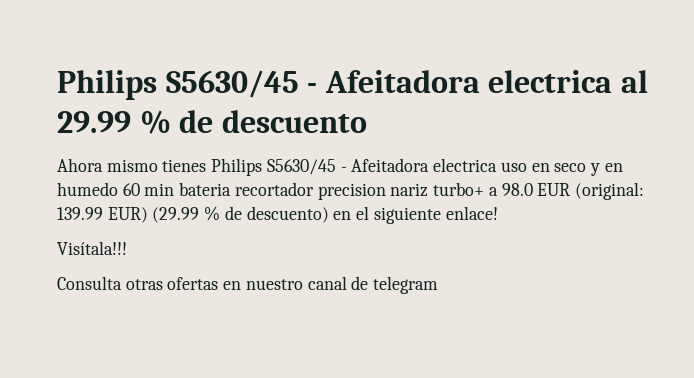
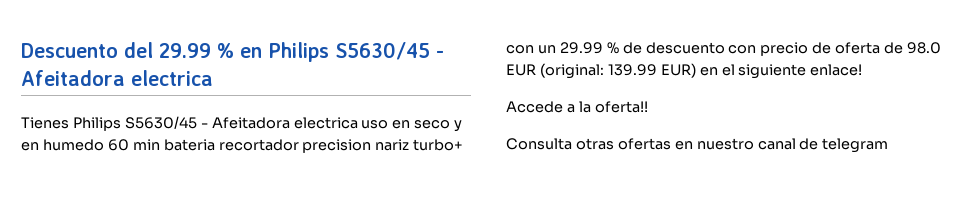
[57,70,648,100] [57,110,367,134] [57,158,207,172] Philips S5630/45 - Afeitadora electrica al 29.99 % de descuento // Ahora mismo tienes -> [21,42,444,62] [21,70,213,86] [21,117,69,129] Descuento del 29.99 % en Philips S5630/45 - Afeitadora electrica // Tienes
[488,187,498,196] a -> [506,42,904,56] con un 29.99 % de descuento con precio de oferta de
[152,206,329,223] (29.99 % de descuento) -> (696, 70) none
[57,241,127,255] Visítala!!! -> [506,101,648,113] Accede a la oferta!!

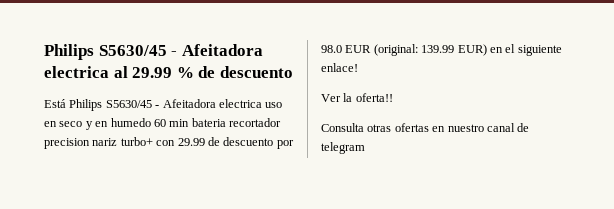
[21,42,444,62] [21,70,213,86] [21,117,69,129] Descuento del 29.99 % en Philips S5630/45 - Afeitadora electrica // Tienes -> [44,44,263,60] [44,66,293,78] [44,99,66,108] Philips S5630/45 - Afeitadora electrica al 29.99 % de descuento // Está
[537,42,904,56] un 29.99 % de descuento con precio de oferta de -> [177,137,294,149] 29.99 de descuento por
[506,101,575,113] Accede a -> [321,94,341,102] Ver

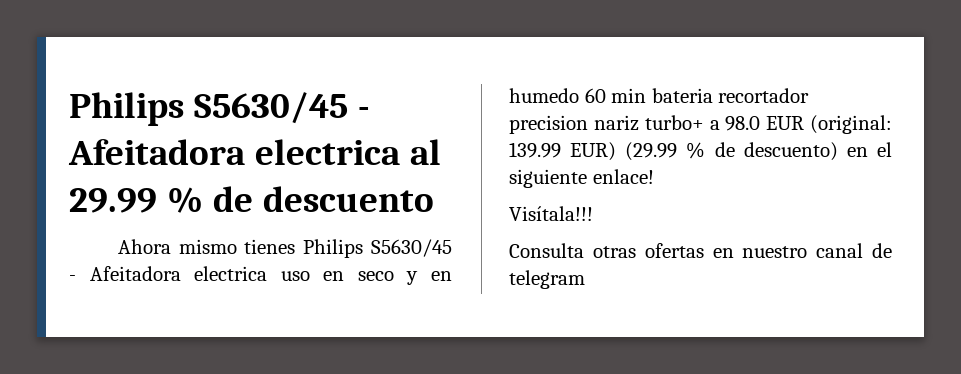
[44,99,66,108] Está -> [117,239,296,254] Ahora mismo tienes
[156,137,294,149] con 29.99 de descuento por -> [709,120,720,130] a
(487, 50) none -> [625,142,838,161] (29.99 % de descuento)
[321,93,393,102] Ver la oferta!! -> [509,206,593,221] Visítala!!!

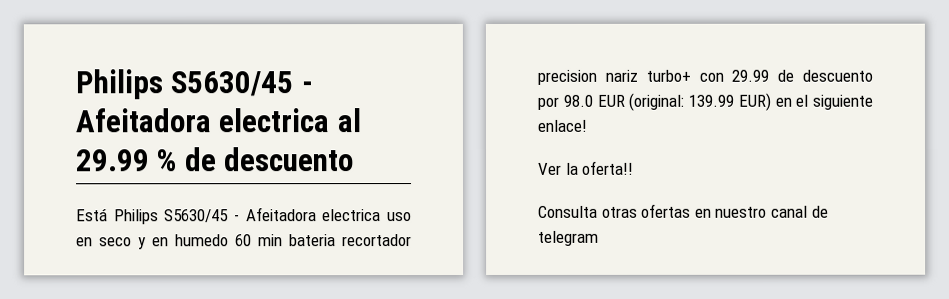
[117,239,296,254] Ahora mismo tienes -> [76,208,108,222] Está
[709,120,720,130] a -> [698,69,873,82] [537,96,559,110] con 29.99 de descuento por
[625,142,838,161] (29.99 % de descuento) -> (771, 101) none
[509,206,593,221] Visítala!!! -> [538,160,635,175] Ver la oferta!!

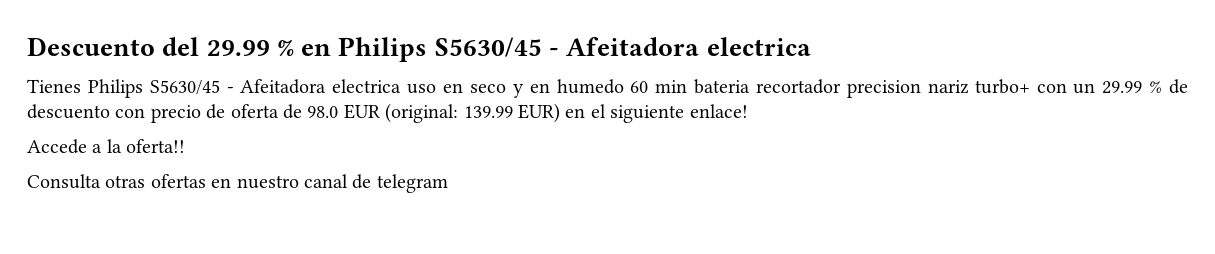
[75,69,313,100] [75,108,361,133] [75,147,355,172] [76,208,108,222] Philips S5630/45 - Afeitadora electrica al 29.99 % de descuento // Está -> [27,37,811,62] [27,79,81,93] Descuento del 29.99 % en Philips S5630/45 - Afeitadora electrica // Tienes
[731,69,873,82] [537,96,559,110] 29.99 de descuento por -> [1073,79,1188,94] [27,104,302,123] un 29.99 % de descuento con precio de oferta de
[538,162,562,175] Ver -> [27,139,103,154] Accede a

